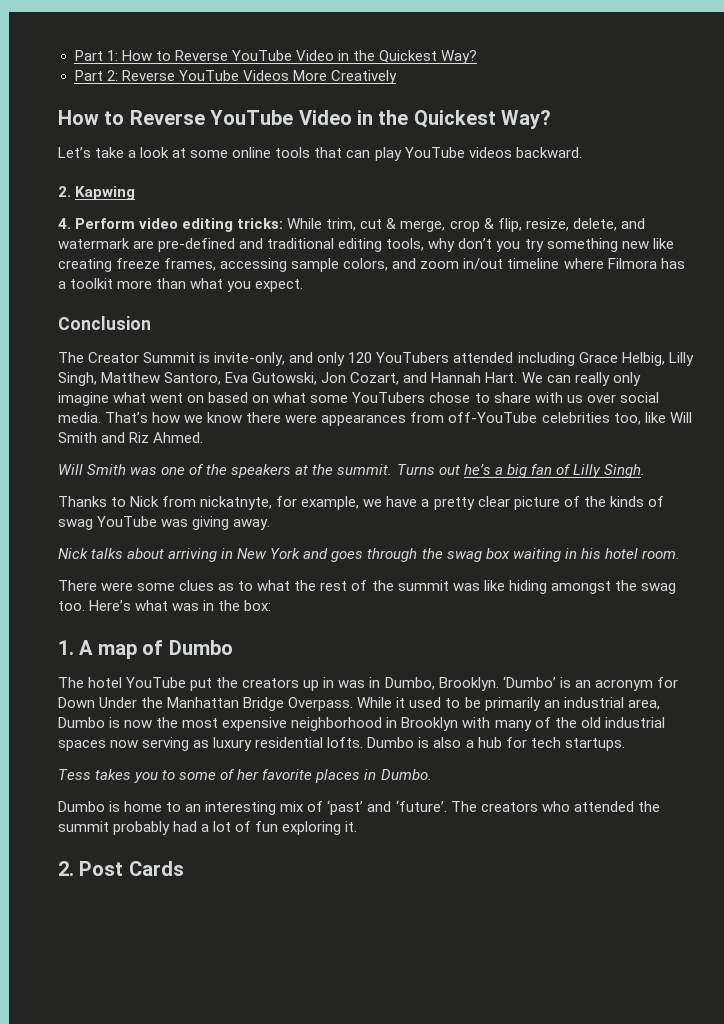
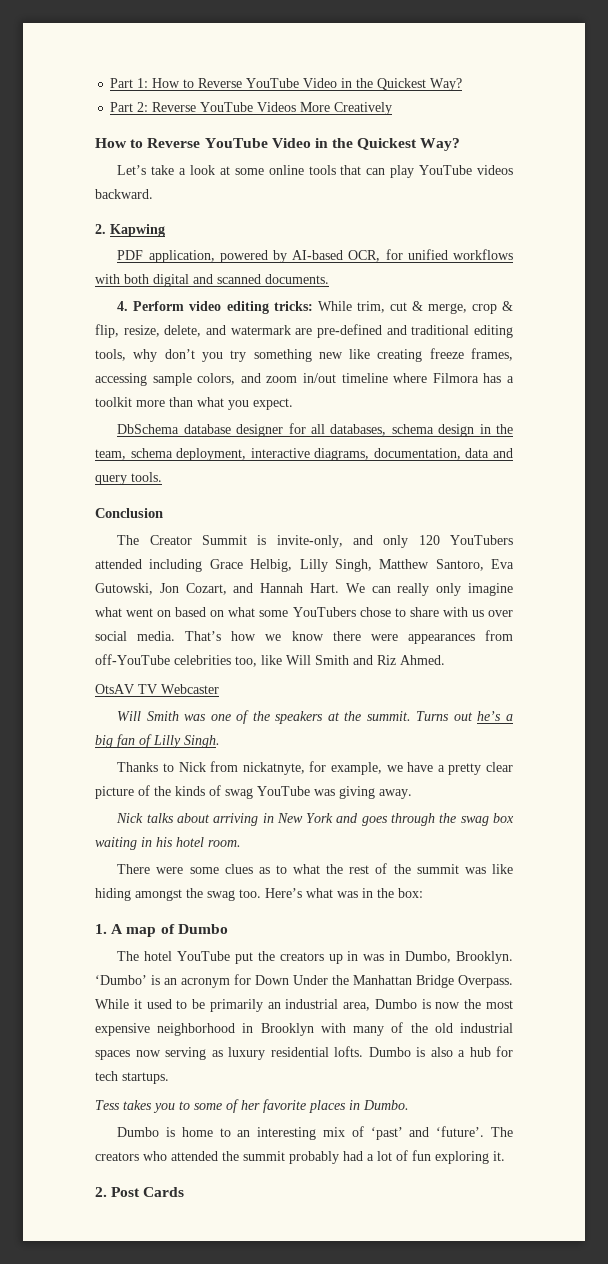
(136, 193) none -> [117,249,513,263] [95,274,329,287] // PDF application, powered by AI-based OCR, for unified workflows with both digital and scanned documents.
(304, 285) none -> [117,423,513,437] [95,448,513,461] [95,472,162,485] // DbSchema database designer for all databases, schema design in the team, schema deployment, interactive diagrams, documentation, data and query tools.
(204, 437) none -> [95,684,219,694] // OtsAV TV Webcaster

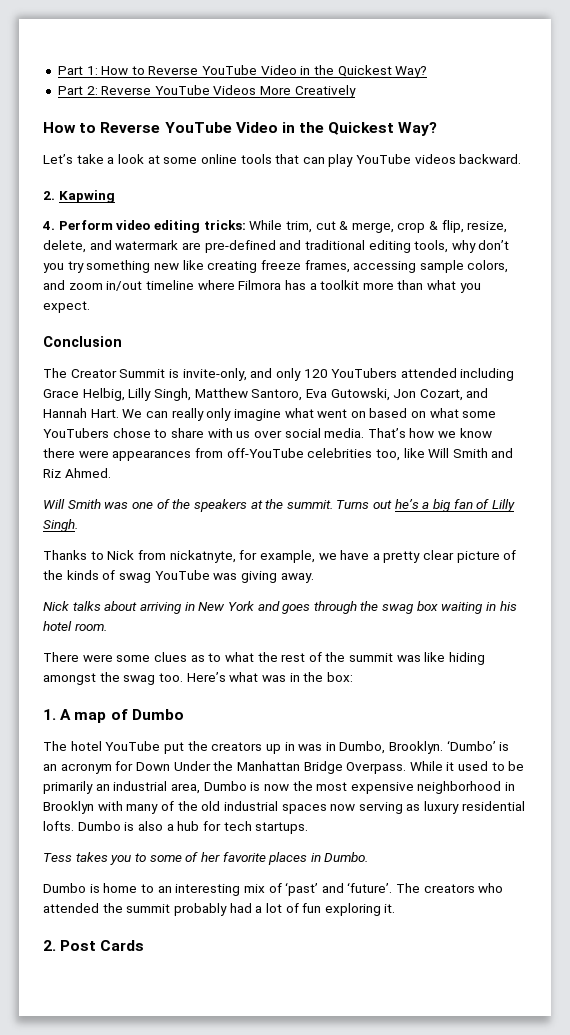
[117,249,513,263] [95,274,329,287] // PDF application, powered by AI-based OCR, for unified workflows with both digital and scanned documents. -> (115, 196) none
[117,423,513,437] [95,448,513,461] [95,472,162,485] // DbSchema database designer for all databases, schema design in the team, schema deployment, interactive diagrams, documentation, data and query tools. -> (90, 307) none
[95,684,219,694] // OtsAV TV Webcaster -> (111, 473) none

